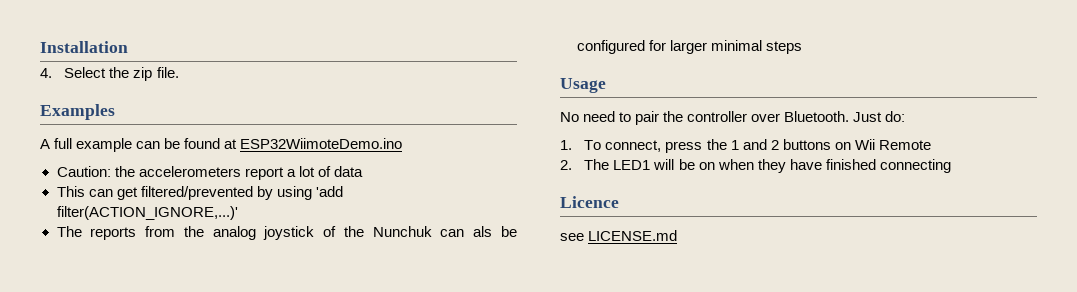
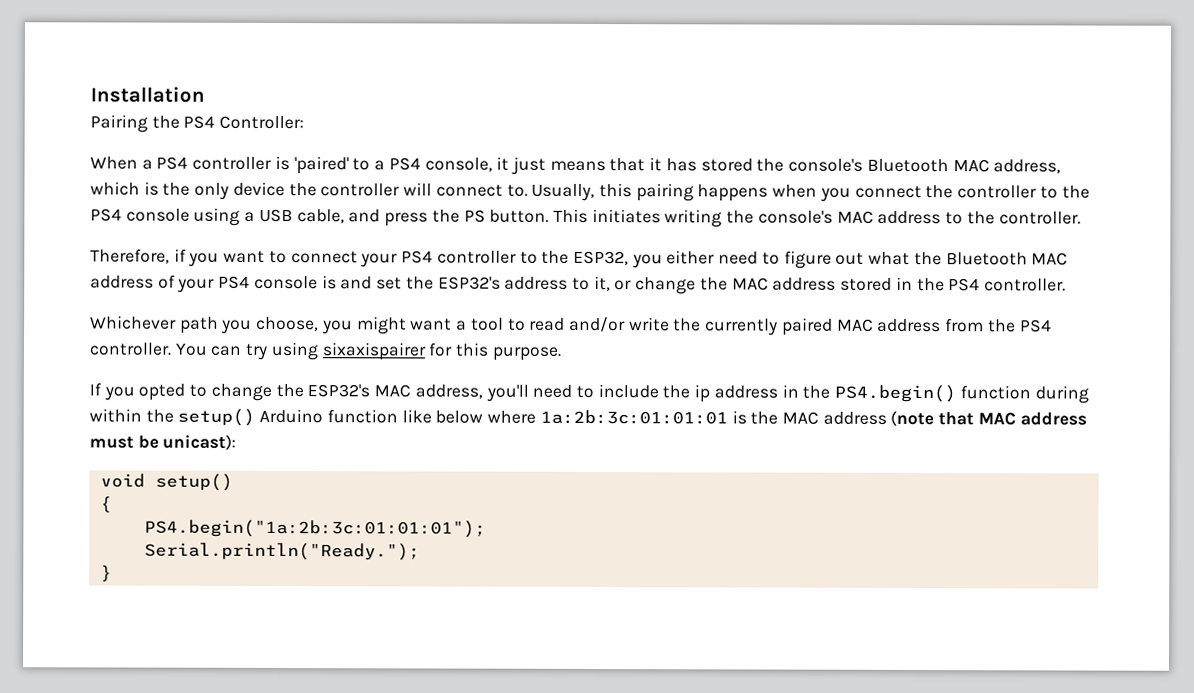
[40,67,179,81] [40,104,115,120] [40,138,403,152] [56,166,363,180] [56,186,343,200] [56,206,238,220] [56,226,517,240] [576,40,802,54] [560,78,606,93] [560,111,906,125] [560,139,931,153] [560,159,951,173] [560,196,619,208] [560,230,678,241] 4. Select the zip file. // Examples // A full example can be found at ESP32WiimoteDemo.ino // Caution: the accelerometers report a lot of data // This can get filtered/prevented by using 'add filter(ACTION_IGNORE,...)' // The reports from the analog joystick of the Nunchuk can als be configured for larger minimal steps // Usage // No need to pair the controller over Bluetooth. Just do: // 1. To connect, press the 1 and 2 buttons on Wii Remote // 2. The LED1 will be on when they have finished connecting // Licence // see LICENSE.md -> [90,114,305,133] [90,155,1062,175] [90,181,1090,202] [90,207,1081,228] [90,248,1069,269] [90,274,1066,295] [90,315,1052,336] [89,341,561,361] [89,382,1089,404] [89,408,1087,427] [89,434,237,450] [99,473,233,491] [99,496,112,513] [143,519,486,538] [143,542,420,561] [99,565,112,582] Pairing the PS4 Controller: // When a PS4 controller is 'paired' to a PS4 console, it just means that it has stored the console's Bluetooth MAC address, which is the only device the controller will connect to. Usually, this pairing happens when you connect the controller to the PS4 console using a USB cable, and press the PS button. This initiates writing the console's MAC address to the controller. // Therefore, if you want to connect your PS4 controller to the ESP32, you either need to figure out what the Bluetooth MAC address of your PS4 console is and set the ESP32's address to it, or change the MAC address stored in the PS4 controller. // Whichever path you choose, you might want a tool to read and/or write the currently paired MAC address from the PS4 controller. You can try using sixaxispairer for this purpose. // If you opted to change the ESP32's MAC address, you'll need to include the ip address in the PS4.begin() function during within the setup() Arduino function like below where 1a:2b:3c:01:01:01 is the MAC address (note that MAC address must be unicast): // void setup() // { // PS4.begin("1a:2b:3c:01:01:01"); // Serial.println("Ready."); // }

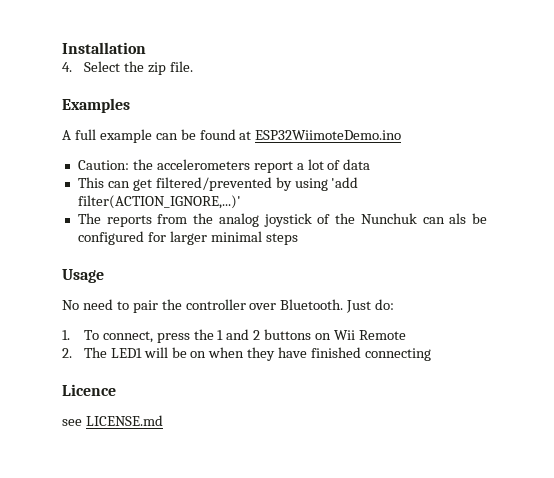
[90,114,305,133] [90,155,1062,175] [90,181,1090,202] [90,207,1081,228] [90,248,1069,269] [90,274,1066,295] [90,315,1052,336] [89,341,561,361] [89,382,1089,404] [89,408,1087,427] [89,434,237,450] [99,473,233,491] [99,496,112,513] [143,519,486,538] [143,542,420,561] [99,565,112,582] Pairing the PS4 Controller: // When a PS4 controller is 'paired' to a PS4 console, it just means that it has stored the console's Bluetooth MAC address, which is the only device the controller will connect to. Usually, this pairing happens when you connect the controller to the PS4 console using a USB cable, and press the PS button. This initiates writing the console's MAC address to the controller. // Therefore, if you want to connect your PS4 controller to the ESP32, you either need to figure out what the Bluetooth MAC address of your PS4 console is and set the ESP32's address to it, or change the MAC address stored in the PS4 controller. // Whichever path you choose, you might want a tool to read and/or write the currently paired MAC address from the PS4 controller. You can try using sixaxispairer for this purpose. // If you opted to change the ESP32's MAC address, you'll need to include the ip address in the PS4.begin() function during within the setup() Arduino function like below where 1a:2b:3c:01:01:01 is the MAC address (note that MAC address must be unicast): // void setup() // { // PS4.begin("1a:2b:3c:01:01:01"); // Serial.println("Ready."); // } -> [62,61,193,75] [62,98,130,113] [62,129,402,143] [77,159,371,173] [77,177,359,191] [77,195,241,209] [77,213,488,227] [77,231,298,245] [62,269,104,283] [62,299,395,313] [62,329,406,343] [62,347,431,361] [62,384,116,396] [62,415,163,426] 4. Select the zip file. // Examples // A full example can be found at ESP32WiimoteDemo.ino // Caution: the accelerometers report a lot of data // This can get filtered/prevented by using 'add filter(ACTION_IGNORE,...)' // The reports from the analog joystick of the Nunchuk can als be configured for larger minimal steps // Usage // No need to pair the controller over Bluetooth. Just do: // 1. To connect, press the 1 and 2 buttons on Wii Remote // 2. The LED1 will be on when they have finished connecting // Licence // see LICENSE.md

